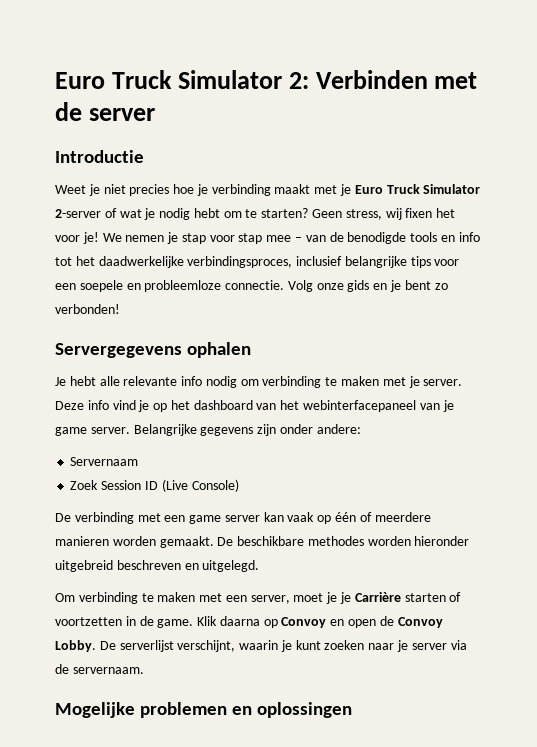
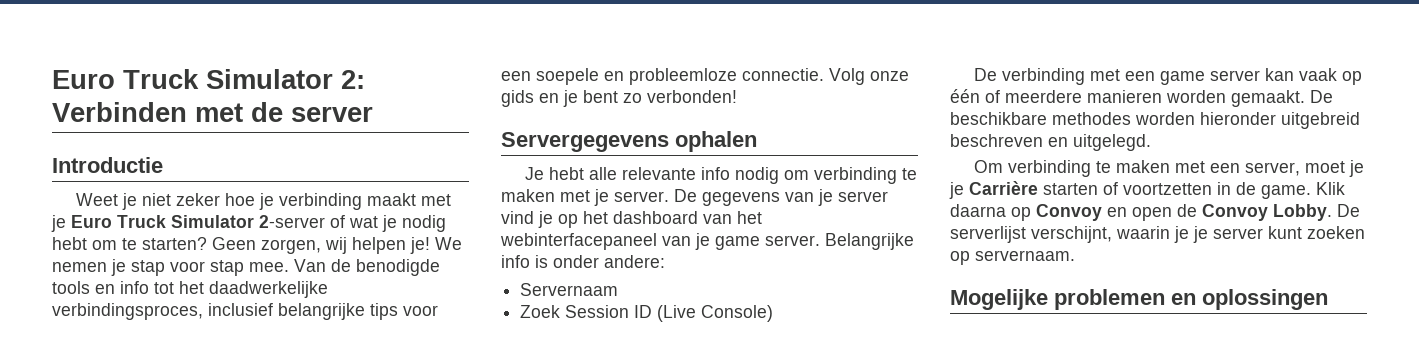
[129,184,170,196] precies -> [176,193,221,206] zeker
[345,208,456,220] [55,235,80,242] stress, wij fixen het voor -> [261,237,406,254] zorgen, wij helpen
[266,235,326,242] mee – van -> [249,259,326,272] mee. Van
[55,400,109,410] Deze info -> [674,189,888,206] De gegevens van je server
[200,424,277,436] gegevens zijn -> [501,255,548,268] info is
[295,640,467,652] [55,664,69,674] kunt zoeken naar je server via de -> [1193,226,1365,243] [950,251,970,265] je server kunt zoeken op

